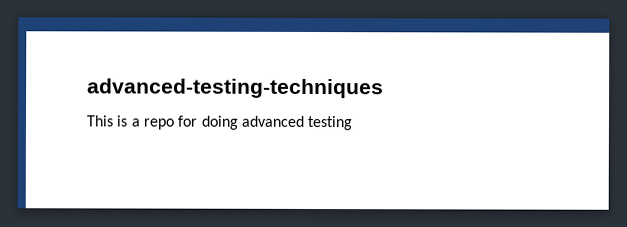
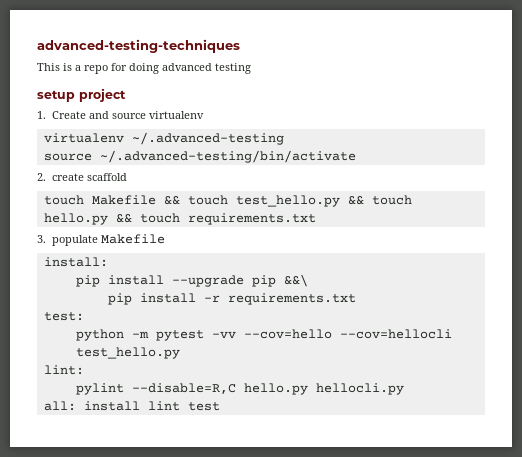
(353, 123) none -> [37,88,126,102] [37,111,204,119] [43,132,284,145] [43,150,356,163] [37,173,127,181] [43,195,412,207] [43,213,316,225] [37,234,165,246] [43,257,108,267] [75,274,308,287] [107,293,356,305] [43,312,84,321] [75,329,452,341] [75,347,180,359] [43,365,84,375] [75,383,404,395] [43,401,220,411] // setup project // 1. Create and source virtualenv // virtualenv ~/.advanced-testing // source ~/.advanced-testing/bin/activate // 2. create scaffold // touch Makefile && touch test_hello.py && touch hello.py && touch requirements.txt // 3. populate Makefile // install: // pip install --upgrade pip &&\ // pip install -r requirements.txt // test: // python -m pytest -vv --cov=hello --cov=hellocli test_hello.py // lint: // pylint --disable=R,C hello.py hellocli.py // all: install lint test

